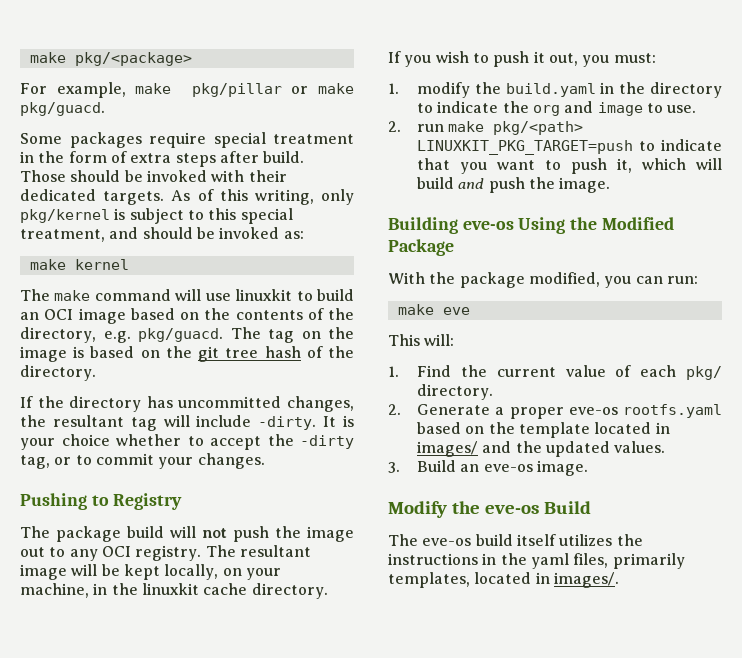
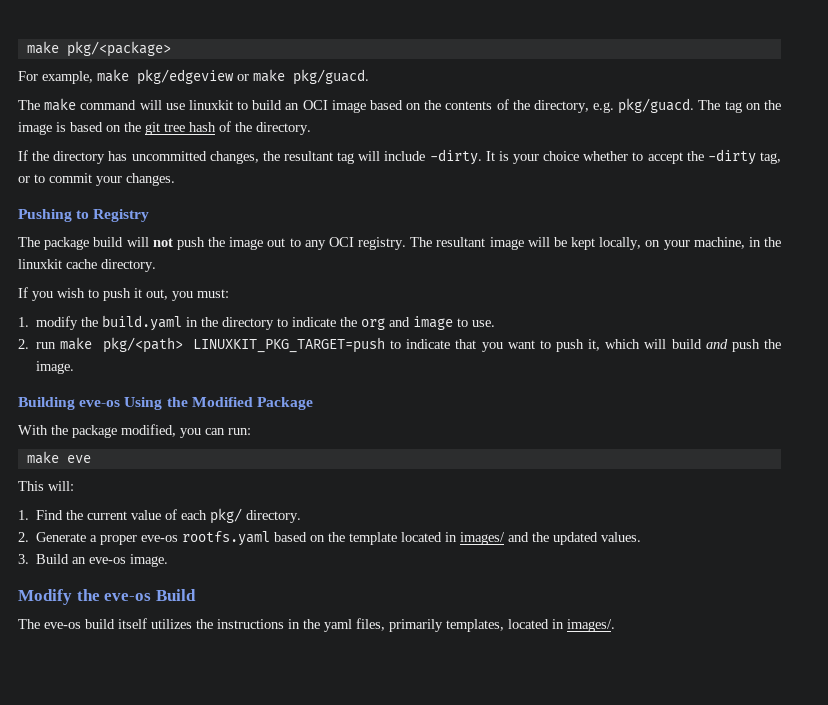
[191,83,282,97] pkg/pillar -> [137,69,234,85] pkg/edgeview
[20,132,354,148] [20,151,305,167] [20,170,287,182] [20,189,354,205] [20,208,293,224] [20,227,304,242] [29,259,129,270] // Some packages require special treatment in the form of extra steps after build. Those should be invoked with their dedicated targets. As of this writing, only pkg/kernel is subject to this special treatment, and should be invoked as: // make kernel -> (369, 77) none

